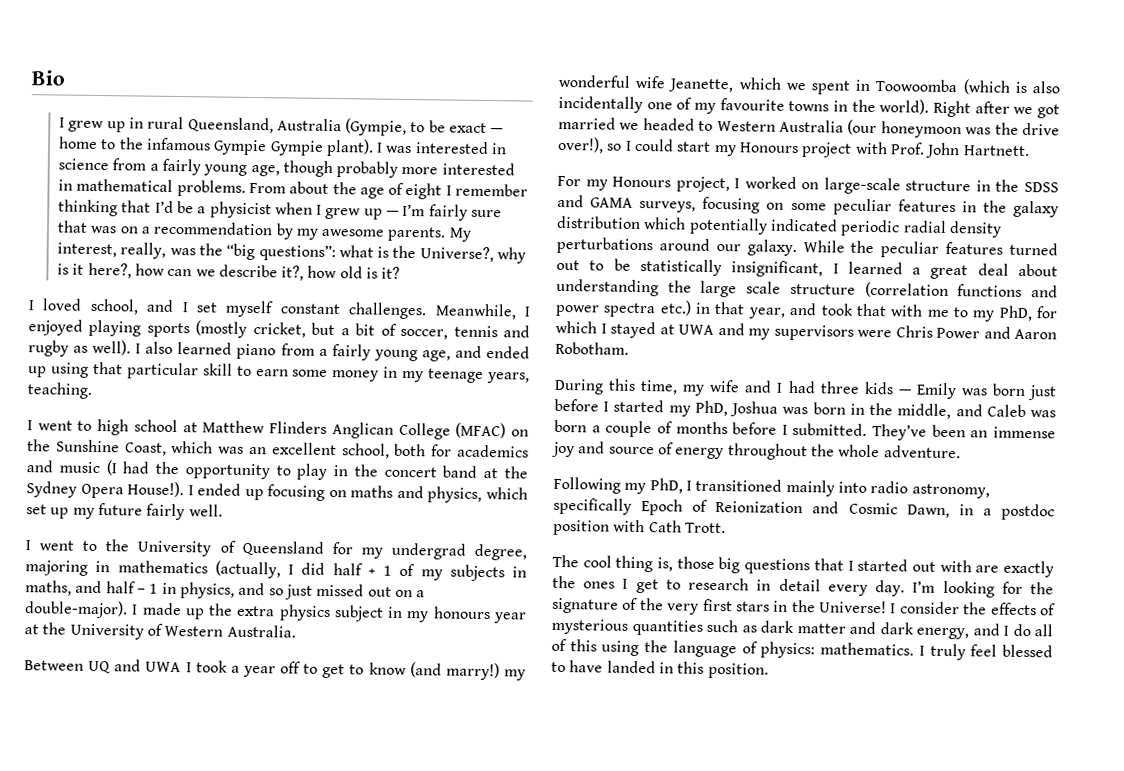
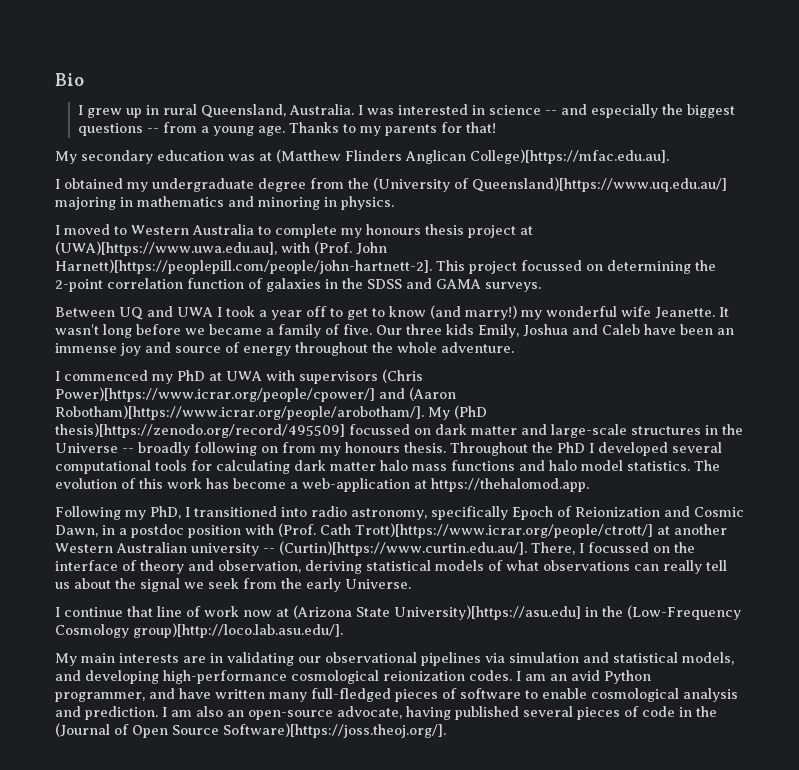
[276,118,504,136] [58,136,374,157] Australia (Gympie, to be exact — home to the infamous Gympie Gympie plant). -> [289,104,355,115] Australia.
[112,158,515,178] [57,178,529,200] [57,199,503,221] [56,220,472,242] [56,242,527,264] [56,262,401,281] [28,298,531,320] [28,319,530,340] [28,339,531,362] [28,361,531,384] [27,382,92,399] [27,419,530,440] [27,439,530,459] [26,460,528,480] [26,481,529,503] [26,503,223,521] [25,539,528,561] [25,560,527,582] [25,580,426,600] [24,600,527,624] [24,622,296,640] from a fairly young age, though probably more interested in mathematical problems. From about the age of eight I remember thinking that I’d be a physicist when I grew up — I’m fairly sure that was on a recommendation by my awesome parents. My interest, really, was the “big questions”: what is the Universe?, why is it here?, how can we describe it?, how old is it? // I loved school, and I set myself constant challenges. Meanwhile, I enjoyed playing sports (mostly cricket, but a bit of soccer, tennis and rugby as well). I also learned piano from a fairly young age, and ended up using that particular skill to earn some money in my teenage years, teaching. // I went to high school at Matthew Flinders Anglican College (MFAC) on the Sunshine Coast, which was an excellent school, both for academics and music (I had the opportunity to play in the concert band at the Sydney Opera House!). I ended up focusing on maths and physics, which set up my future fairly well. // I went to the University of Queensland for my undergrad degree, majoring in mathematics (actually, I did half + 1 of my subjects in maths, and half – 1 in physics, and so just missed out on a double-major). I made up the extra physics subject in my honours year at the University of Western Australia. -> [545,104,736,118] [78,122,497,136] [55,149,669,164] [55,177,727,192] [55,196,394,210] [55,224,533,238] [55,241,387,256] [55,259,716,274] [55,278,541,292] -- and especially the biggest questions -- from a young age. Thanks to my parents for that! // My secondary education was at (Matthew Flinders Anglican College)[https://mfac.edu.au]. // I obtained my undergraduate degree from the (University of Queensland)[https://www.uq.edu.au/] majoring in mathematics and minoring in physics. // I moved to Western Australia to complete my honours thesis project at (UWA)[https://www.uwa.edu.au], with (Prof. John Harnett)[https://peoplepill.com/people/john-hartnett-2]. This project focussed on determining the 2-point correlation function of galaxies in the SDSS and GAMA surveys.
[668,77,1060,95] [558,95,1060,119] [558,116,1060,139] [558,136,1030,159] [557,175,1059,195] [557,194,1059,218] [557,215,1002,238] [556,236,1058,258] [556,258,1058,280] [556,278,1058,298] [555,300,1058,322] [555,320,1057,341] [555,341,629,355] [554,378,1057,401] [554,398,1056,420] [554,419,928,441] Jeanette, which we spent in Toowoomba (which is also incidentally one of my favourite towns in the world). Right after we got married we headed to Western Australia (our honeymoon was the drive over!), so I could start my Honours project with Prof. John Hartnett. // For my Honours project, I worked on large-scale structure in the SDSS and GAMA surveys, focusing on some peculiar features in the galaxy distribution which potentially indicated periodic radial density perturbations around our galaxy. While the peculiar features turned out to be statistically insignificant, I learned a great deal about understanding the large scale structure (correlation functions and power spectra etc.) in that year, and took that with me to my PhD, for which I stayed at UWA and my supervisors were Chris Power and Aaron Robotham. // During this time, my wife and I had three kids — Emily was born just before I started my PhD, Joshua was born in the middle, and Caleb was born a couple of months before I submitted. They’ve -> [655,307,729,319] [55,324,676,338] Jeanette. It wasn't long before we became a family of five. Our three kids Emily, Joshua and Caleb have
(961, 452) none -> [55,369,423,384] [55,387,456,402] [55,405,487,420] [55,423,743,438] [55,442,722,456] [55,460,720,474] [55,478,589,492] // I commenced my PhD at UWA with supervisors (Chris Power)[https://www.icrar.org/people/cpower/] and (Aaron Robotham)[https://www.icrar.org/people/arobotham/]. My (PhD thesis)[https://zenodo.org/record/495509] focussed on dark matter and large-scale structures in the Universe -- broadly following on from my honours thesis. Throughout the PhD I developed several computational tools for calculating dark matter halo mass functions and halo model statistics. The evolution of this work has become a web-application at https://thehalomod.app.
[785,479,835,497] mainly -> (277, 511) none
[648,520,726,534] [552,554,1054,578] [552,575,1054,598] [552,597,1057,616] [551,618,1053,640] [551,638,1053,661] [551,660,769,679] Cath Trott. // The cool thing is, those big questions that I started out with are exactly the ones I get to research in detail every day. I’m looking for the signature of the very first stars in the Universe! I consider the effects of mysterious quantities such as dark matter and dark energy, and I do all of this using the language of physics: mathematics. I truly feel blessed to have landed in this position. -> [278,523,727,538] [55,541,695,556] [55,560,727,574] [55,578,411,592] [55,605,741,620] [55,623,343,638] [55,652,734,666] [55,670,651,684] [55,688,738,702] [55,706,717,720] [55,723,446,738] (Prof. Cath Trott)[https://www.icrar.org/people/ctrott/] at another Western Australian university -- (Curtin)[https://www.curtin.edu.au/]. There, I focussed on the interface of theory and observation, deriving statistical models of what observations can really tell us about the signal we seek from the early Universe. // I continue that line of work now at (Arizona State University)[https://asu.edu] in the (Low-Frequency Cosmology group)[http://loco.lab.asu.edu/]. // My main interests are in validating our observational pipelines via simulation and statistical models, and developing high-performance cosmological reionization codes. I am an avid Python programmer, and have written many full-fledged pieces of software to enable cosmological analysis and prediction. I am also an open-source advocate, having published several pieces of code in the (Journal of Open Source Software)[https://joss.theoj.org/].

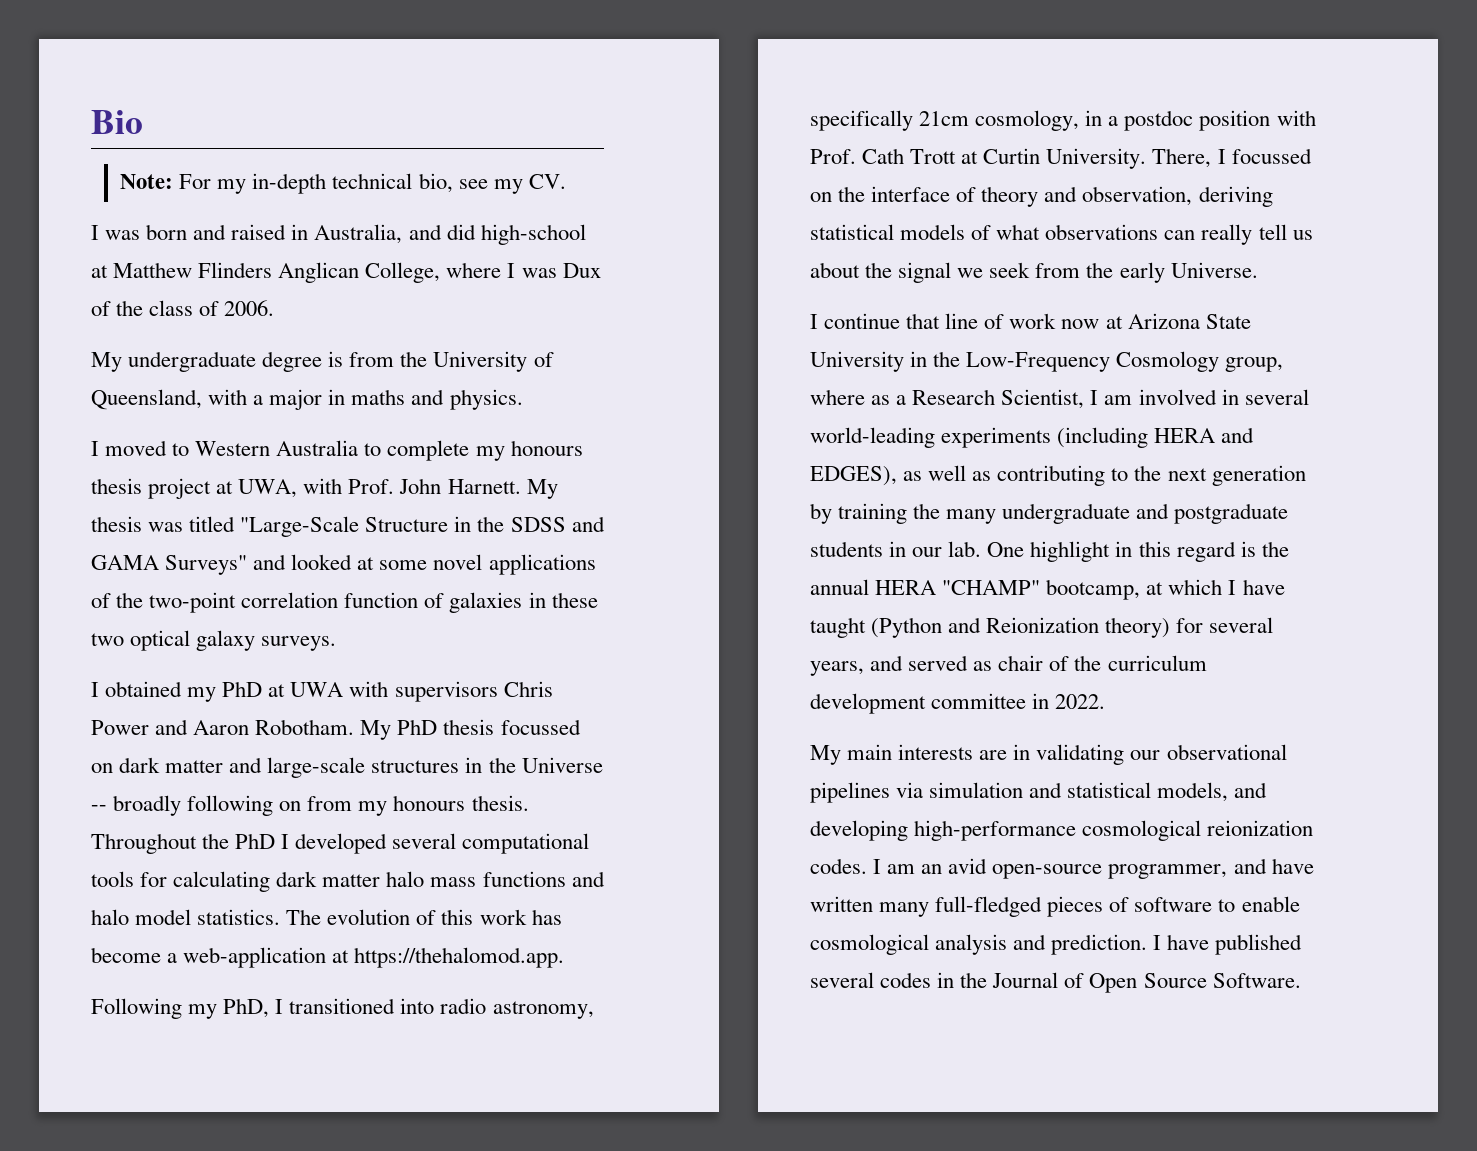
[78,104,736,118] [78,122,497,136] [55,149,669,164] [55,178,148,192] I grew up in rural Queensland, Australia. I was interested in science -- and especially the biggest questions -- from a young age. Thanks to my parents for that! // My secondary education was at (Matthew Flinders Anglican College)[https://mfac.edu.au]. // I obtained my -> [120,173,566,194] [91,224,586,245] [91,262,601,283] [91,300,275,316] [91,352,122,372] Note: For my in-depth technical bio, see my CV. // I was born and raised in Australia, and did high-school at Matthew Flinders Anglican College, where I was Dux of the class of 2006. // My
[310,177,727,192] [55,196,337,210] from the (University of Queensland)[https://www.uq.edu.au/] majoring in mathematics and minoring in -> [328,351,554,372] [91,389,445,410] is from the University of Queensland, with a major in maths and
[55,241,387,256] [55,259,716,274] [55,279,103,292] (UWA)[https://www.uwa.edu.au], with (Prof. John Harnett)[https://peoplepill.com/people/john-hartnett-2]. This project focussed on determining the 2-point -> [238,478,558,499] [91,516,605,537] [91,554,596,575] [91,592,237,613] UWA, with Prof. John Harnett. My thesis was titled "Large-Scale Structure in the SDSS and GAMA Surveys" and looked at some novel applications of the two-point
[342,278,541,292] [55,305,729,320] [55,324,734,338] [55,342,514,356] [55,370,148,381] the SDSS and GAMA surveys. // Between UQ and UWA I took a year off to get to know (and marry!) my wonderful wife Jeanette. It wasn't long before we became a family of five. Our three kids Emily, Joshua and Caleb have been an immense joy and source of energy throughout the whole adventure. // I commenced -> [551,592,598,608] [91,630,337,651] [91,681,183,697] these two optical galaxy surveys. // I obtained
[382,369,423,383] [55,387,456,402] [55,405,487,420] [55,423,345,438] (Chris Power)[https://www.icrar.org/people/cpower/] and (Aaron Robotham)[https://www.icrar.org/people/arobotham/]. My (PhD thesis)[https://zenodo.org/record/495509] -> [503,681,553,697] [91,719,495,740] Chris Power and Aaron Robotham. My PhD thesis
[512,506,744,520] [55,525,98,537] Epoch of Reionization and Cosmic Dawn, -> [919,110,1080,131] 21cm cosmology,
[278,523,727,538] [55,541,527,556] (Prof. Cath Trott)[https://www.icrar.org/people/ctrott/] at another Western Australian university -- (Curtin)[https://www.curtin.edu.au/]. -> [810,148,1147,169] Prof. Cath Trott at Curtin University.
[293,605,741,620] [55,623,343,638] (Arizona State University)[https://asu.edu] in the (Low-Frequency Cosmology group)[http://loco.lab.asu.edu/]. -> [1127,313,1251,329] [810,351,1284,372] [810,389,1309,409] [810,427,1255,448] [810,465,1306,486] [810,503,1289,524] [810,541,1289,562] [810,579,1285,600] [810,617,1274,638] [810,655,1207,676] [810,693,1106,714] Arizona State University in the Low-Frequency Cosmology group, where as a Research Scientist, I am involved in several world-leading experiments (including HERA and EDGES), as well as contributing to the next generation by training the many undergraduate and postgraduate students in our lab. One highlight in this regard is the annual HERA "CHAMP" bootcamp, at which I have taught (Python and Reionization theory) for several years, and served as chair of the curriculum development committee in 2022.
[604,670,651,684] Python -> [992,864,1103,879] open-source
[171,706,717,720] [55,723,110,737] am also an open-source advocate, having published several pieces of code in the (Journal -> [1167,934,1303,955] [810,972,1059,988] have published several codes in the Journal
[223,723,446,738] Software)[https://joss.theoj.org/]. -> [1212,973,1301,988] Software.

